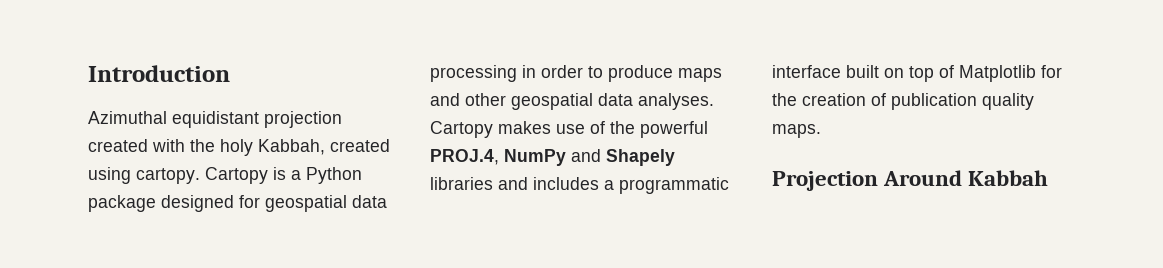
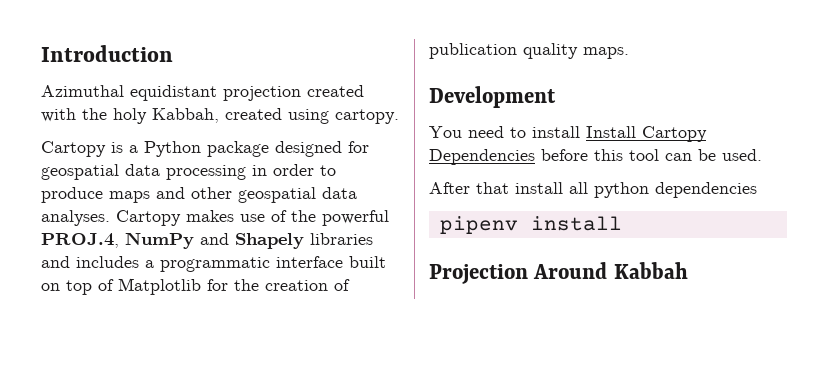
(200, 176) none -> (399, 116) //
(821, 131) none -> [429,86,556,108] [429,126,707,142] [429,149,762,165] [429,182,757,198] [439,216,622,234] // Development // You need to install Install Cartopy Dependencies before this tool can be used. // After that install all python dependencies // pipenv install

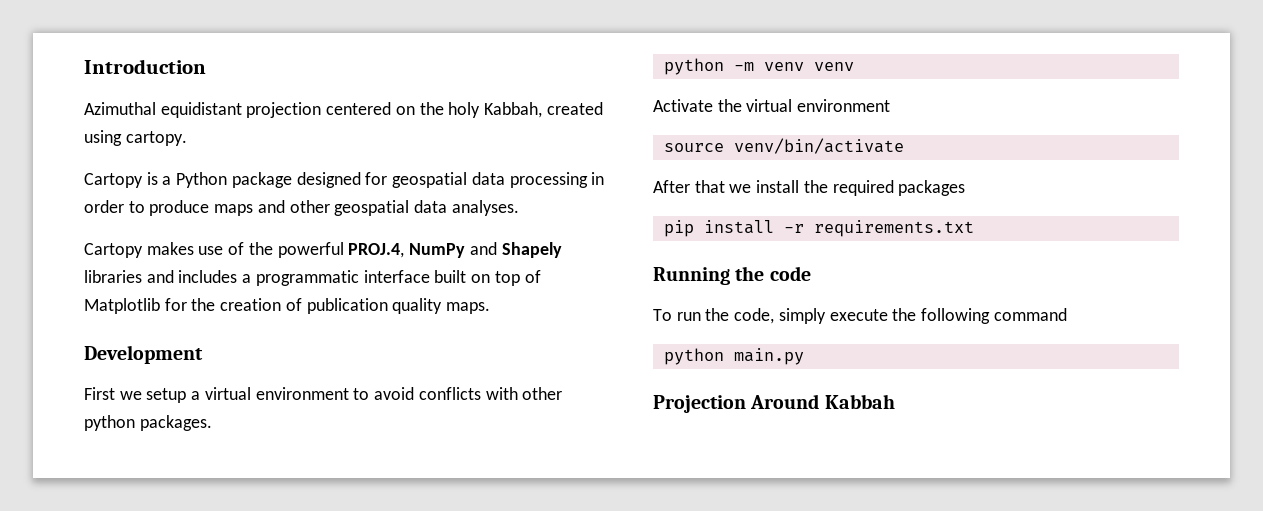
[307,85,364,97] [41,108,76,122] created with -> [326,102,415,115] centered on
(110, 218) none -> (519, 208) //
[429,126,707,142] [429,149,762,165] [429,182,757,198] [439,216,622,234] You need to install Install Cartopy Dependencies before this tool can be used. // After that install all python dependencies // pipenv install -> [84,387,563,403] [84,415,212,431] [663,58,854,75] [653,99,891,112] [663,138,904,154] [653,180,966,196] [663,220,974,237] [653,266,811,285] [653,308,1067,324] [663,348,804,365] First we setup a virtual environment to avoid conflicts with other python packages. // python -m venv venv // Activate the virtual environment // source venv/bin/activate // After that we install the required packages // pip install -r requirements.txt // Running the code // To run the code, simply execute the following command // python main.py

